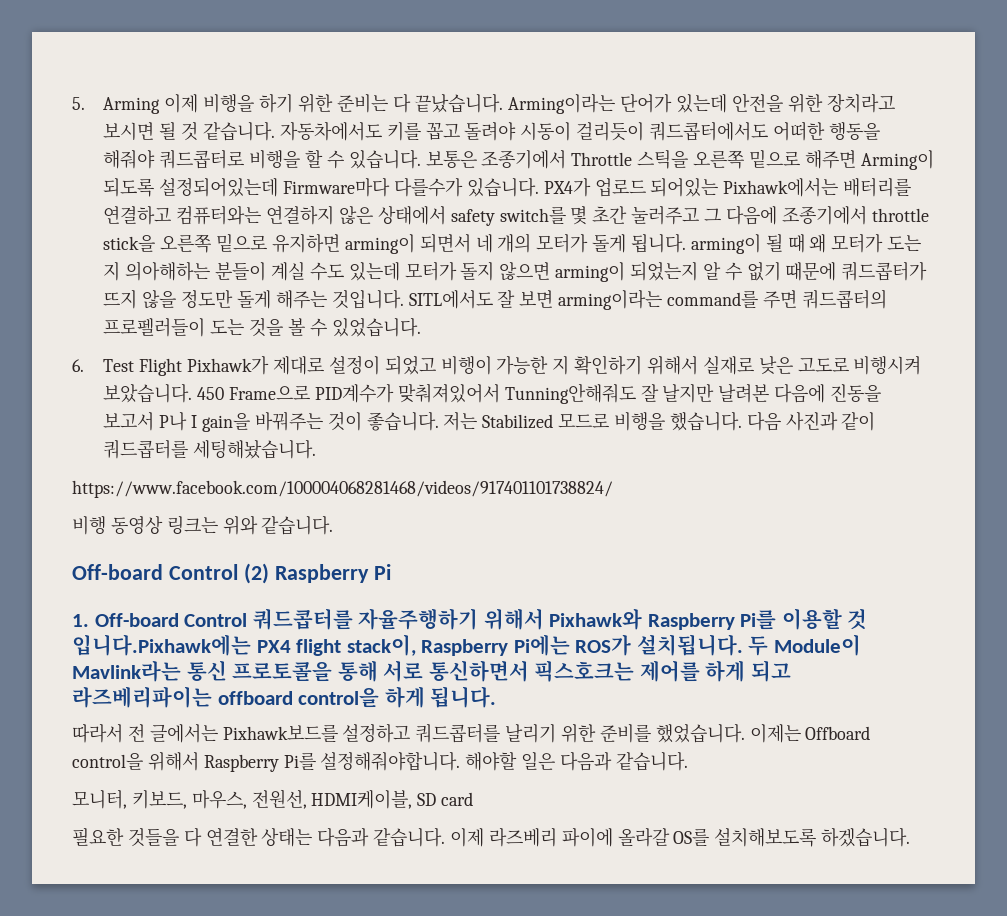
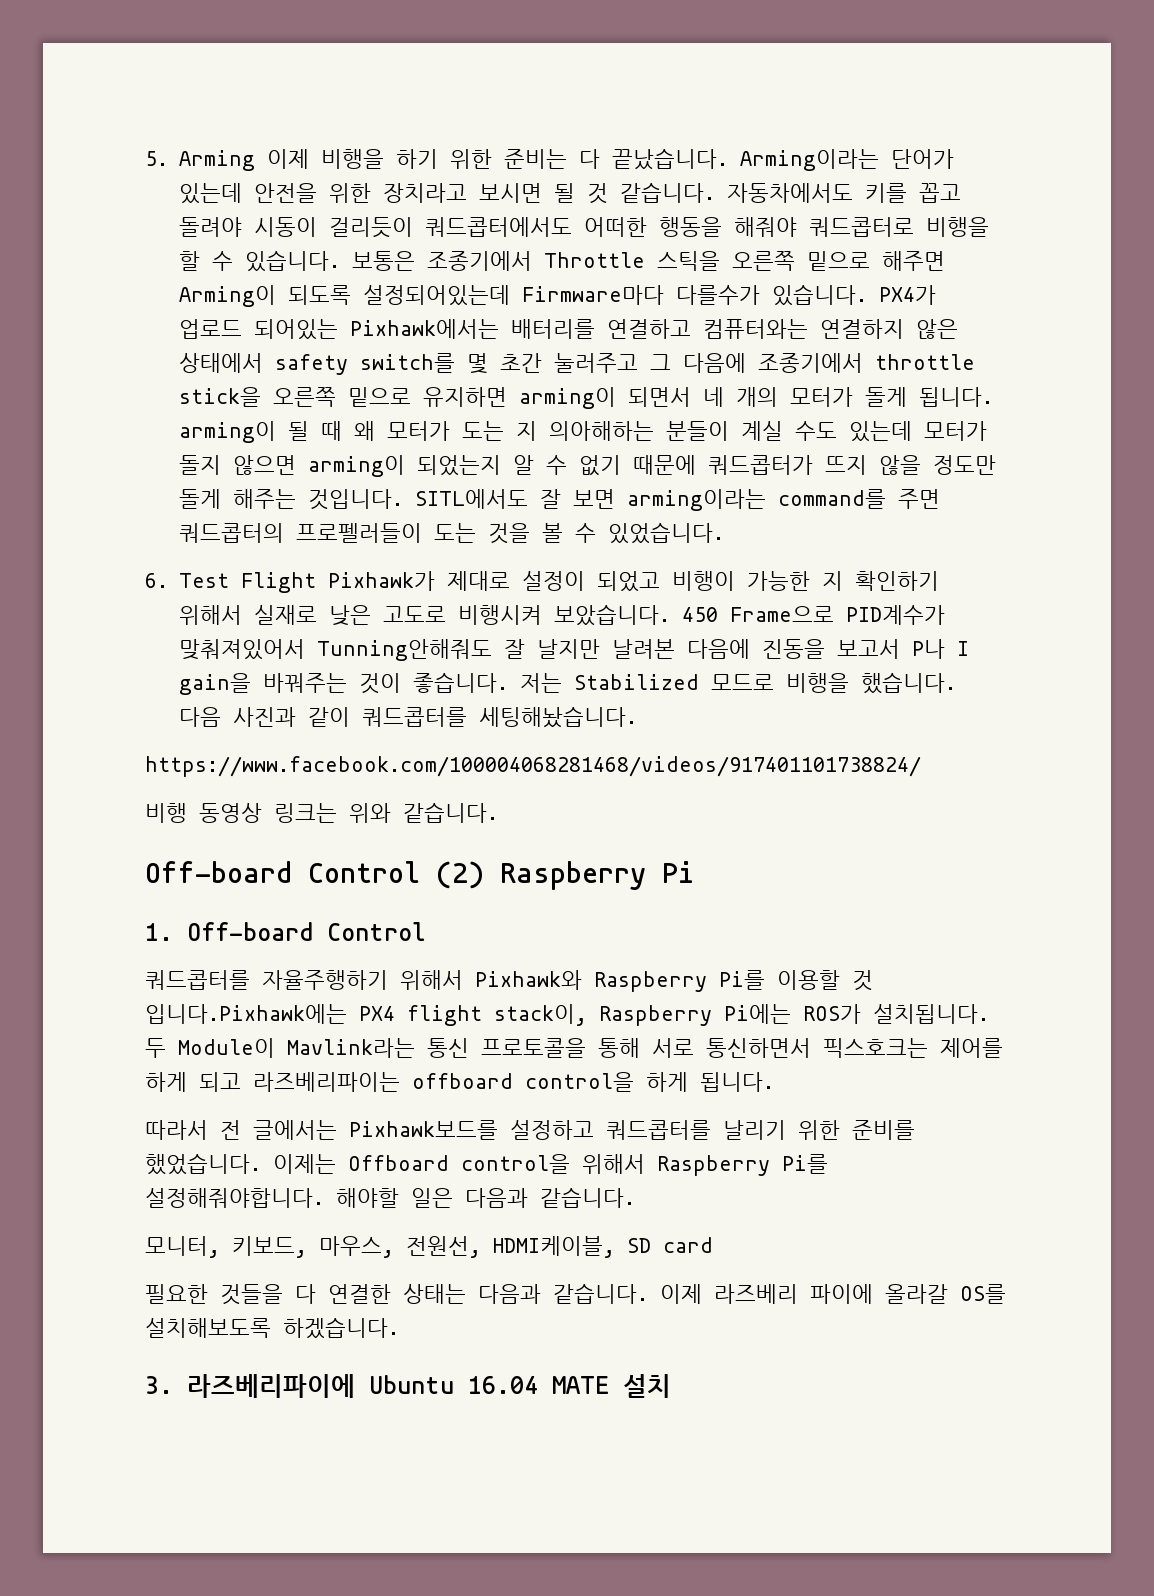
(248, 620) none -> (426, 931) //
(911, 837) none -> [145,1374,671,1398] // 3. 라즈베리파이에 Ubuntu 16.04 MATE 설치

